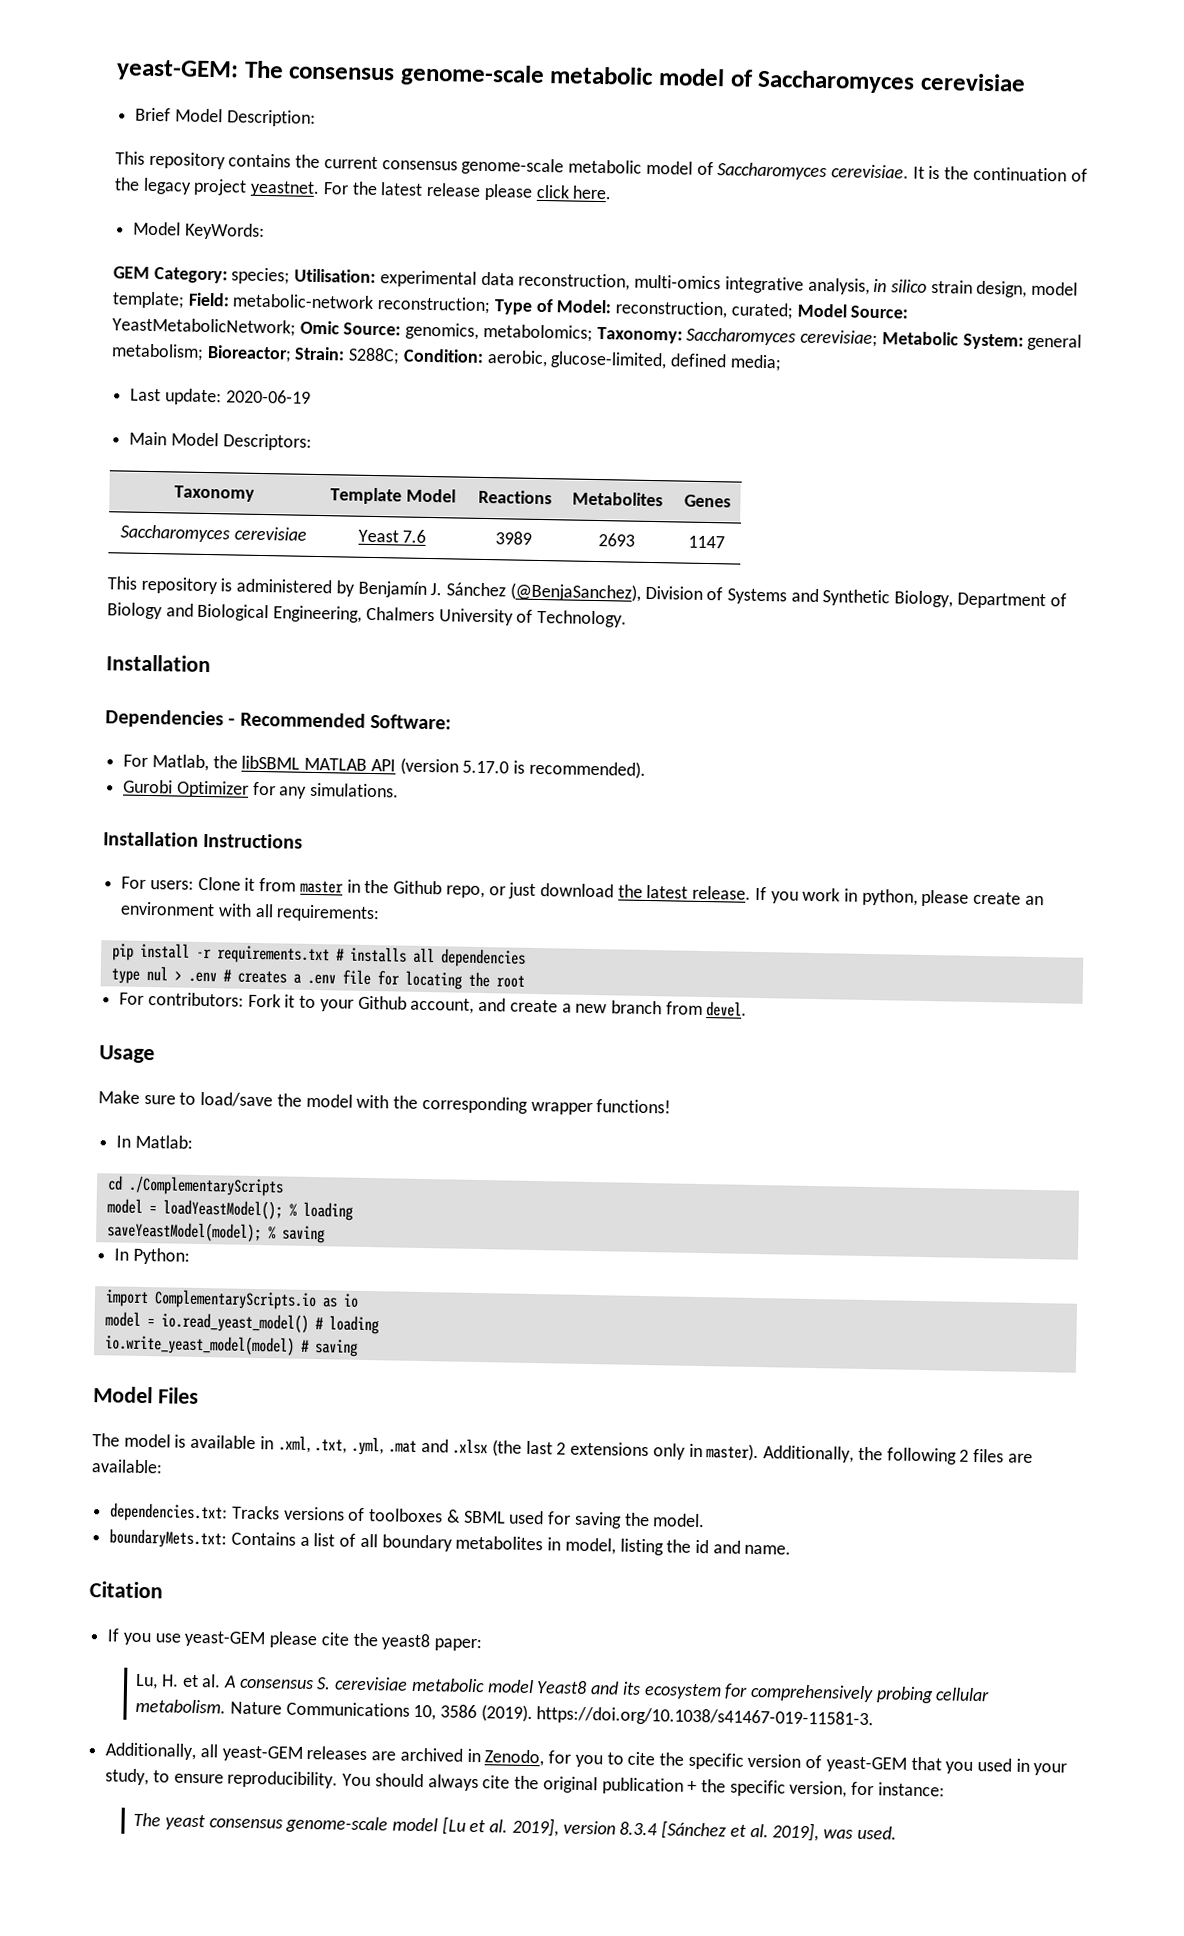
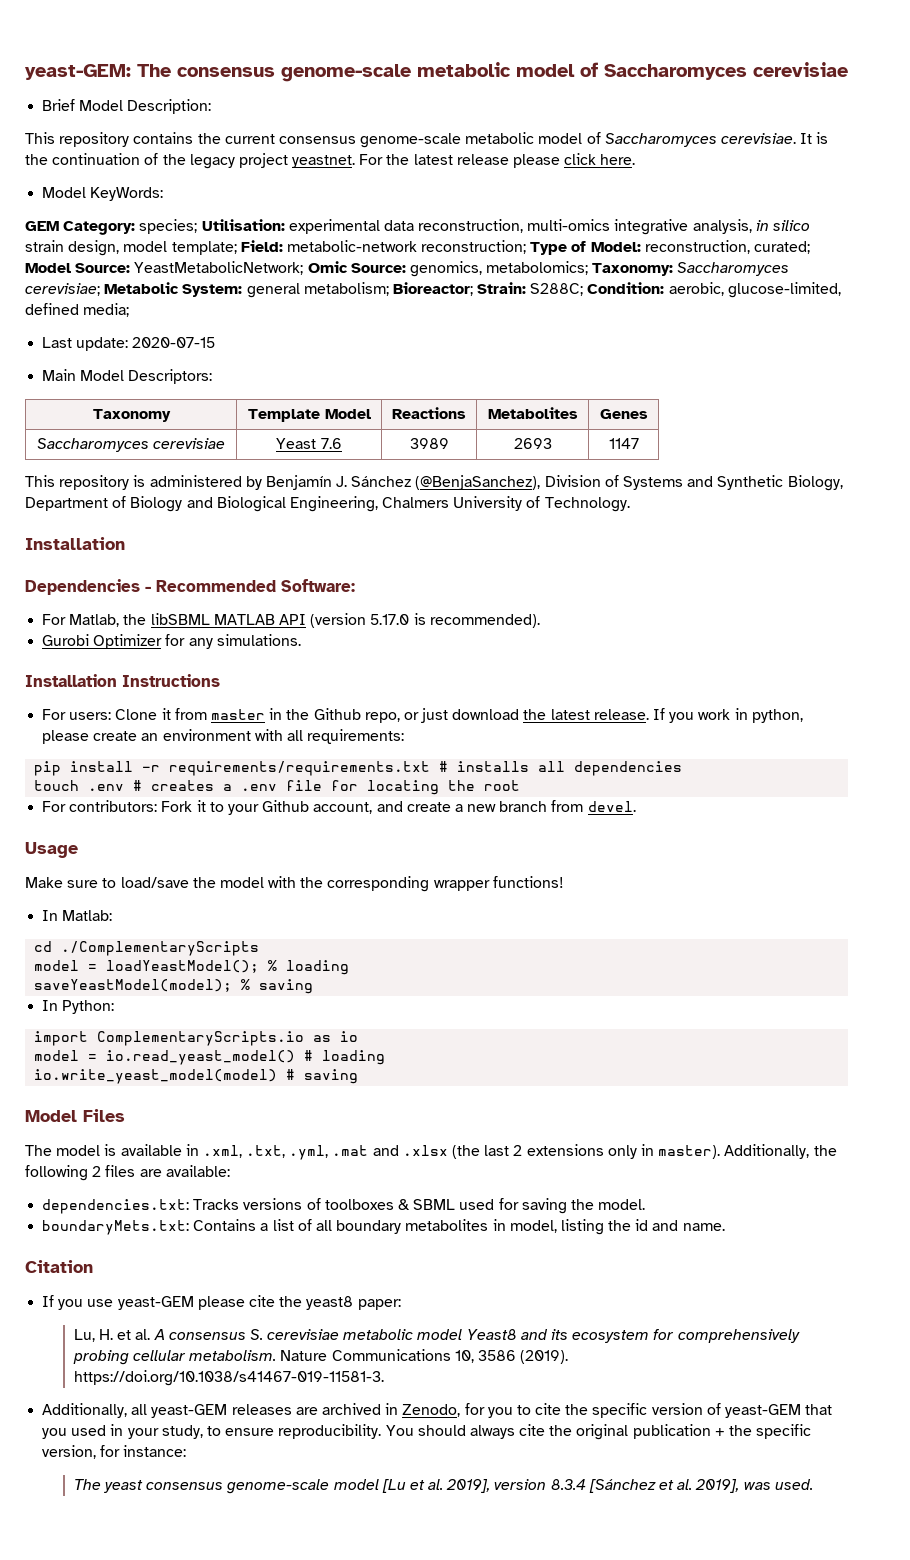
[225,389,311,404] 2020-06-19 -> [132,337,216,348] 2020-07-15
[216,945,330,965] requirements.txt -> [169,761,431,776] requirements/requirements.txt
[110,965,182,984] type nul > -> [34,780,80,791] touch

